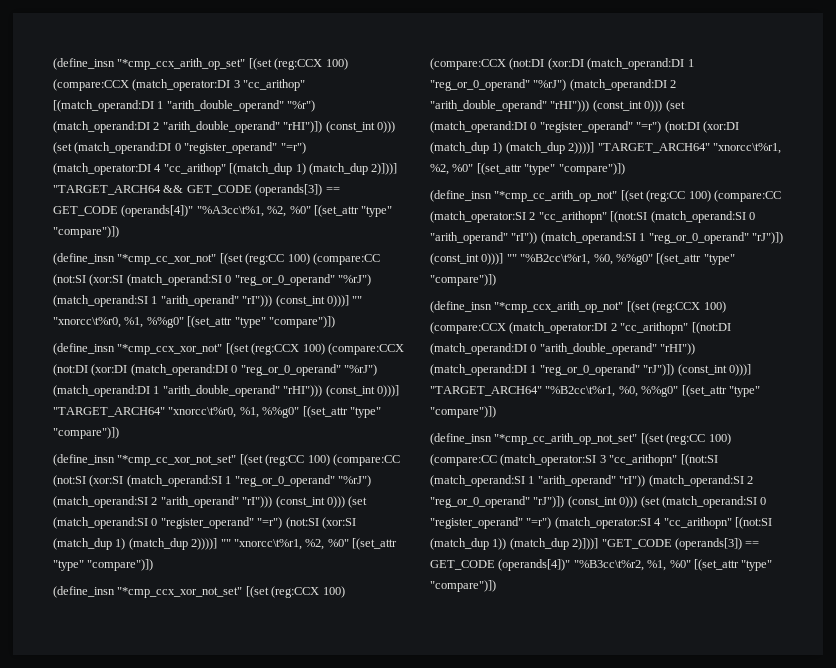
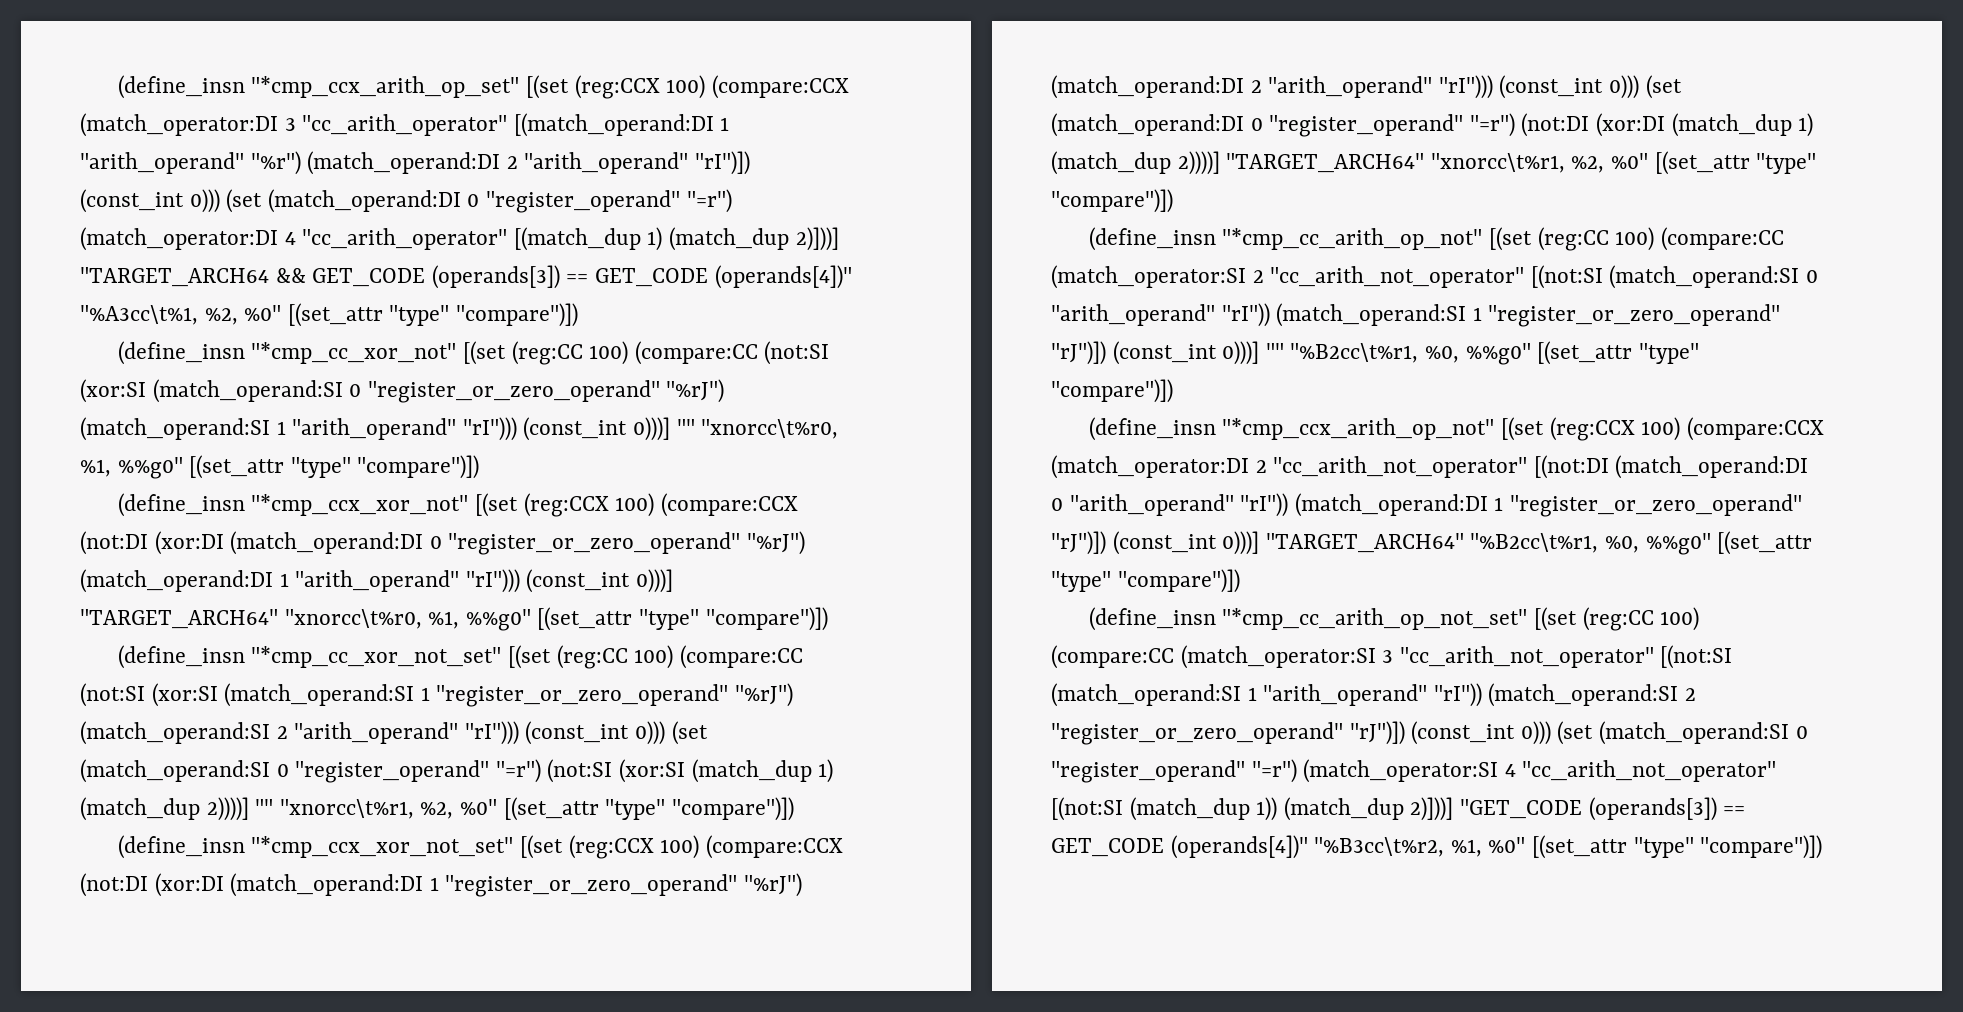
[243,79,306,91] "cc_arithop" -> [302,114,508,136] "cc_arith_operator"
[166,100,284,112] "arith_double_operand" -> [80,152,244,174] "arith_operand"
[162,121,323,133] "arith_double_operand" "rHI")]) -> [524,151,751,175] "arith_operand" "rI")])
[163,163,226,175] "cc_arithop" -> [302,228,508,250] "cc_arith_operator"
[234,274,335,286] "reg_or_0_operand" -> [367,380,660,403] "register_or_zero_operand"
[240,364,341,376] "reg_or_0_operand" -> [448,532,741,555] "register_or_zero_operand"
[162,385,323,397] "arith_double_operand" "rHI"))) -> [295,569,520,593] "arith_operand" "rI")))
[234,475,335,487] "reg_or_0_operand" -> [436,684,729,707] "register_or_zero_operand"
[430,79,530,91] "reg_or_0_operand" -> [445,874,738,897] "register_or_zero_operand"
[430,100,590,112] "arith_double_operand" "rHI"))) -> [1268,75,1493,99] "arith_operand" "rI")))
[538,211,607,223] "cc_arithopn" -> [1270,266,1525,288] "cc_arith_not_operator"
[648,232,749,244] "reg_or_0_operand" -> [1488,304,1781,327] "register_or_zero_operand"
[620,322,689,334] "cc_arithopn" -> [1273,456,1528,478] "cc_arith_not_operator"
[539,343,696,355] [430,364,640,376] "arith_double_operand" "rHI")) (match_operand:DI 1 "reg_or_0_operand" -> [1069,493,1803,517] "arith_operand" "rI")) (match_operand:DI 1 "register_or_zero_operand"
[609,454,678,466] "cc_arithopn" -> [1399,646,1654,668] "cc_arith_not_operator"
[430,496,530,508] "reg_or_0_operand" -> [1051,722,1343,745] "register_or_zero_operand"
[663,517,732,529] "cc_arithopn" -> [1522,760,1777,782] "cc_arith_not_operator"

